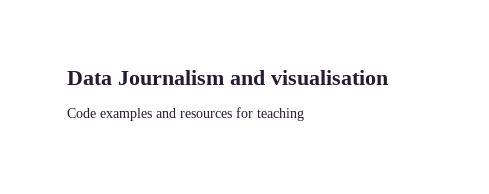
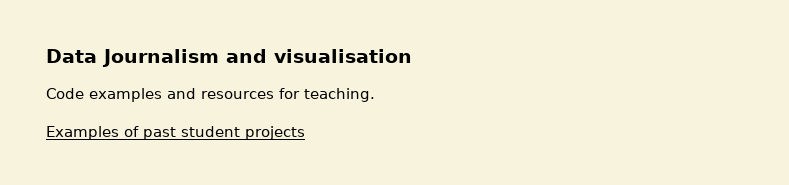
[257,108,304,121] teaching -> [304,88,375,102] [46,126,305,140] teaching. // Examples of past student projects

